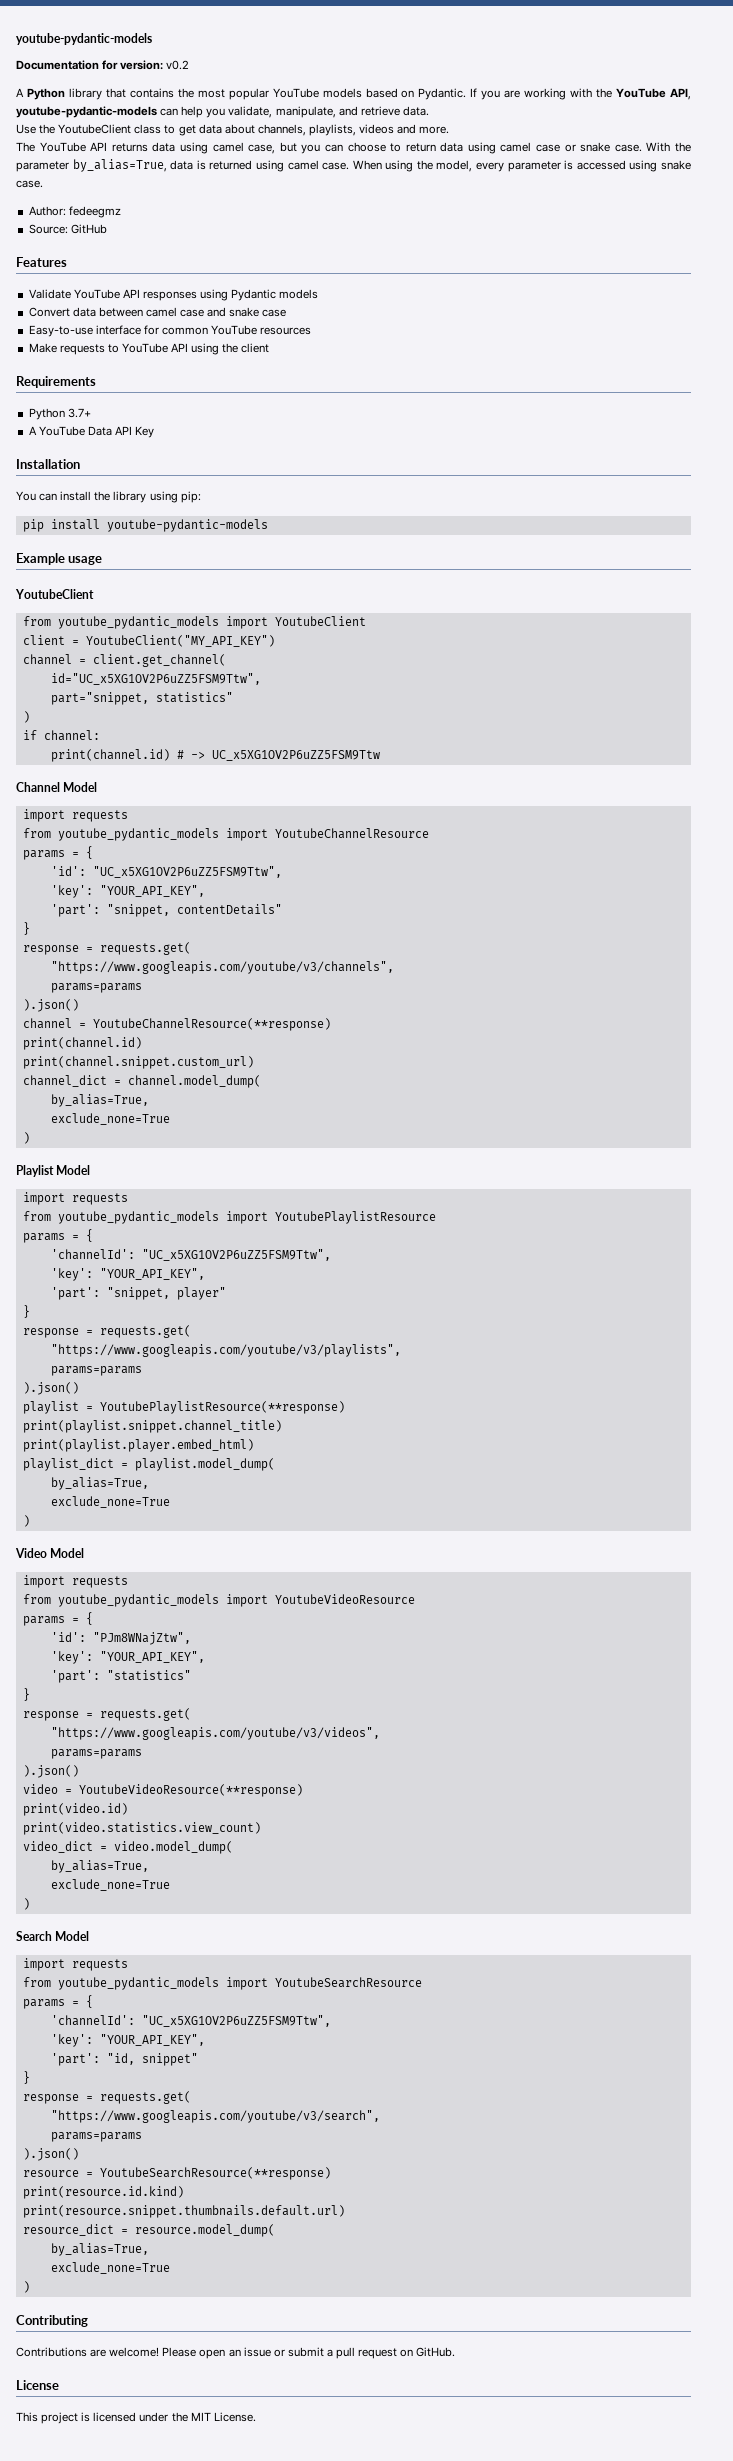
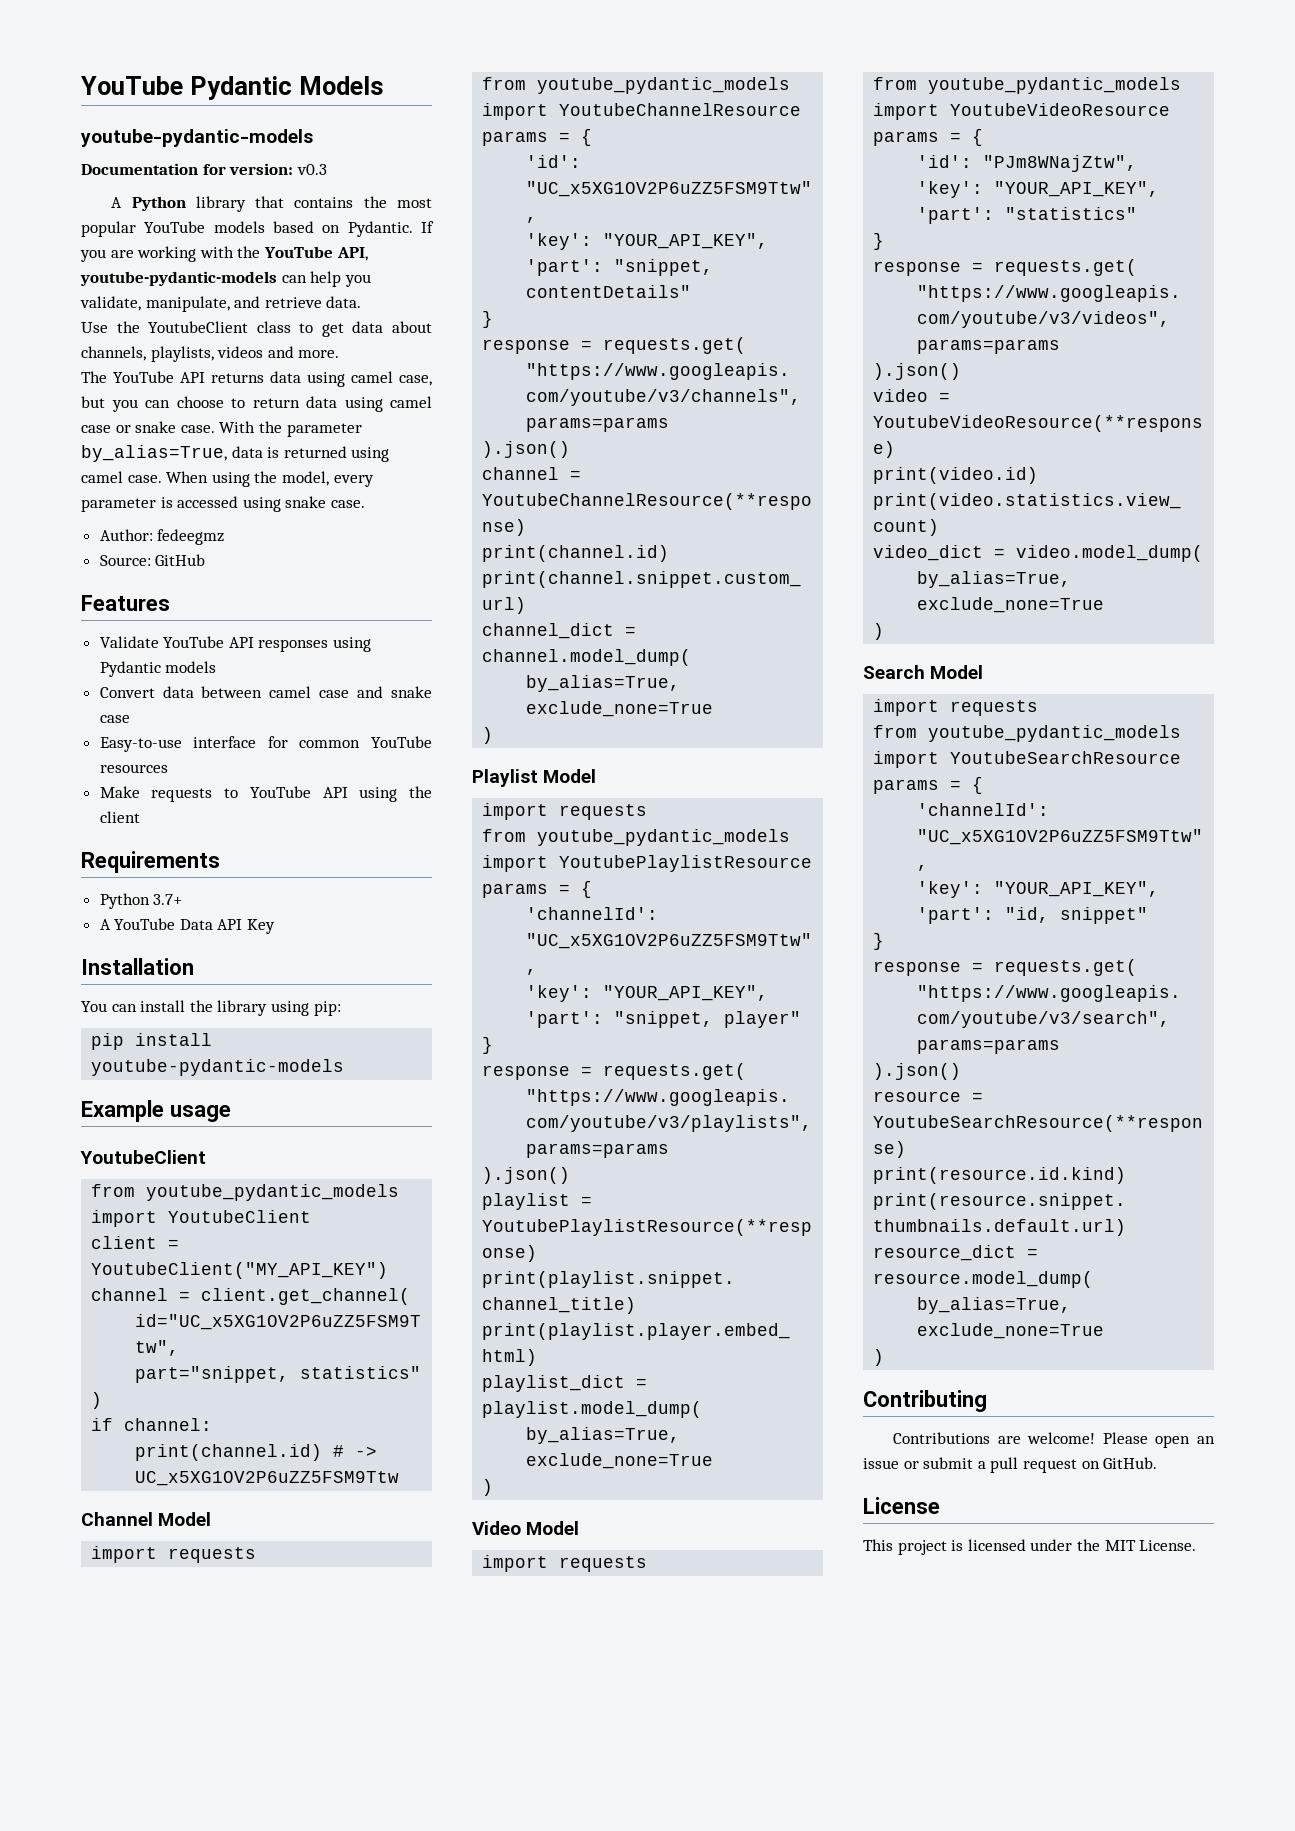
(16, 39) none -> [81,76,384,100] YouTube Pydantic Models //
[166,60,190,70] v0.2 -> [296,164,327,175] v0.3

